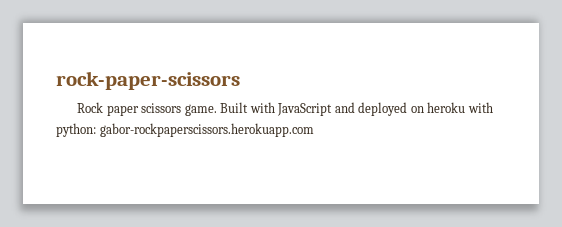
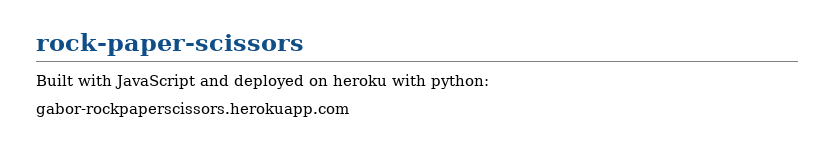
[77,102,217,116] Rock paper scissors game. -> (304, 44) none
(96, 130) none -> (489, 82) //

